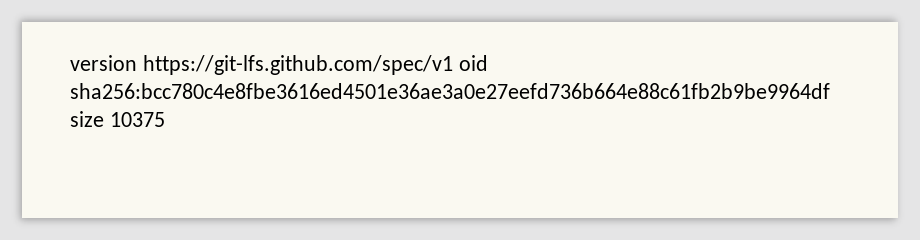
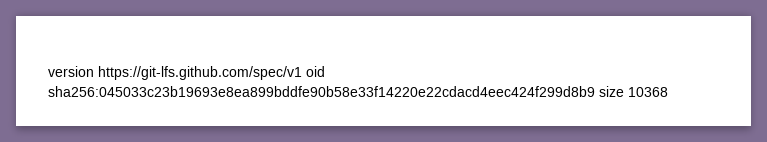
[70,83,830,99] [70,111,165,127] sha256:bcc780c4e8fbe3616ed4501e36ae3a0e27eefd736b664e88c61fb2b9be9964df size 10375 -> [48,86,668,97] sha256:045033c23b19693e8ea899bddfe90b58e33f14220e22cdacd4eec424f299d8b9 size 10368

